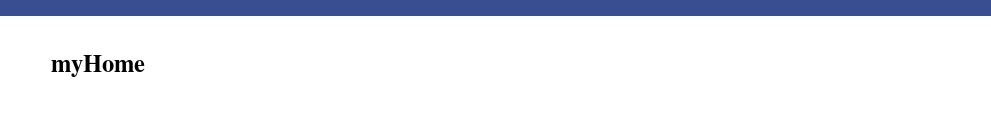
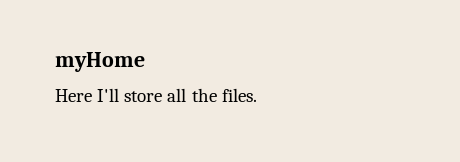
(145, 66) none -> [55,88,257,102] // Here I'll store all the files.

